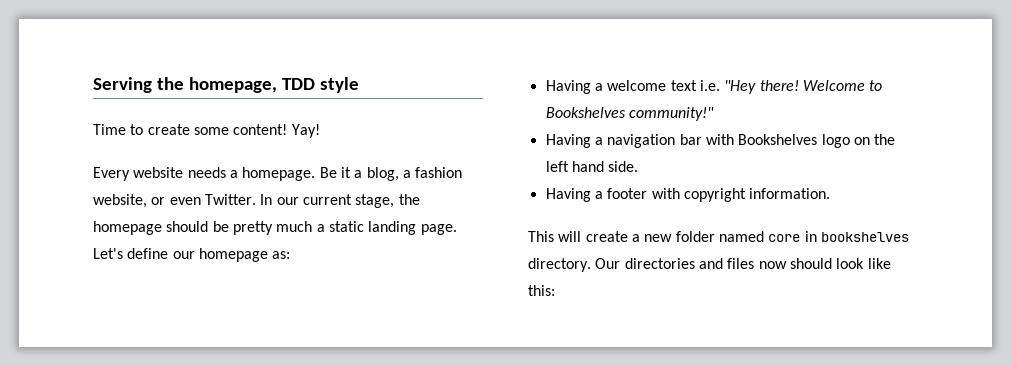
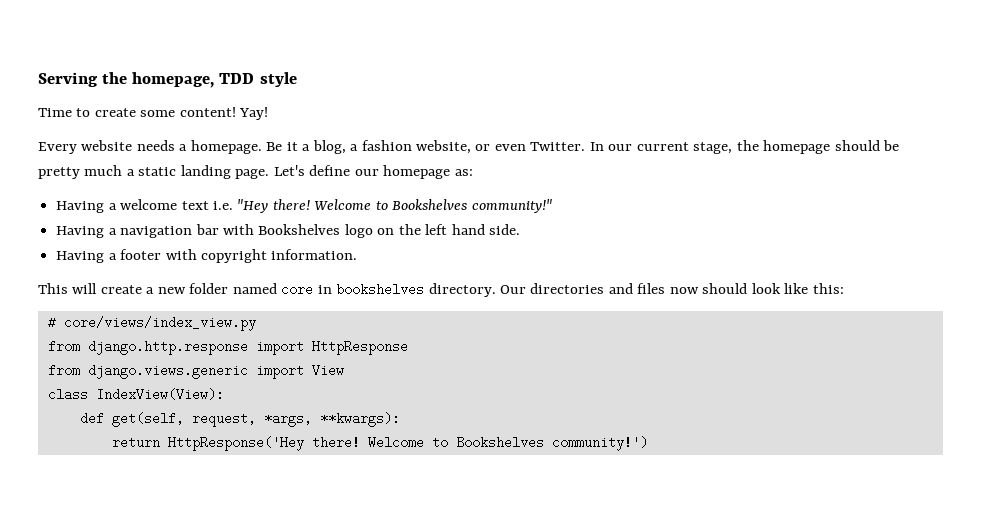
(555, 290) none -> [47,316,256,331] [47,340,408,355] [47,364,344,379] [47,388,224,401] [79,412,400,427] [111,436,648,451] // # core/views/index_view.py // from django.http.response import HttpResponse // from django.views.generic import View // class IndexView(View): // def get(self, request, *args, **kwargs): // return HttpResponse('Hey there! Welcome to Bookshelves community!')

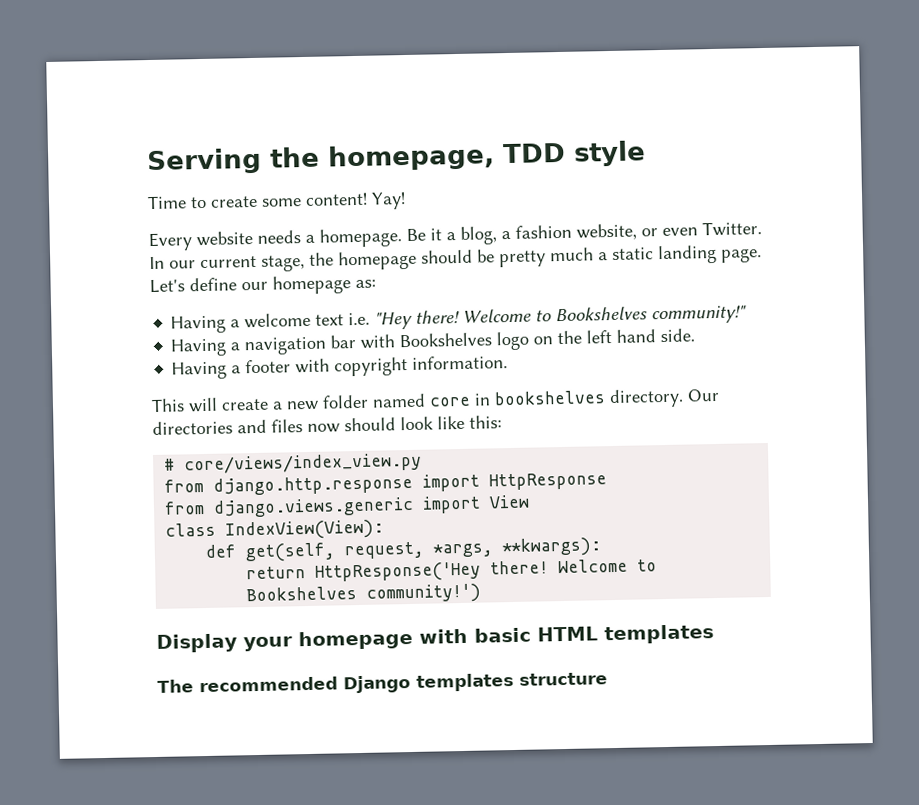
(648, 443) none -> [156,624,714,653] [157,672,608,694] // Display your homepage with basic HTML templates // The recommended Django templates structure

